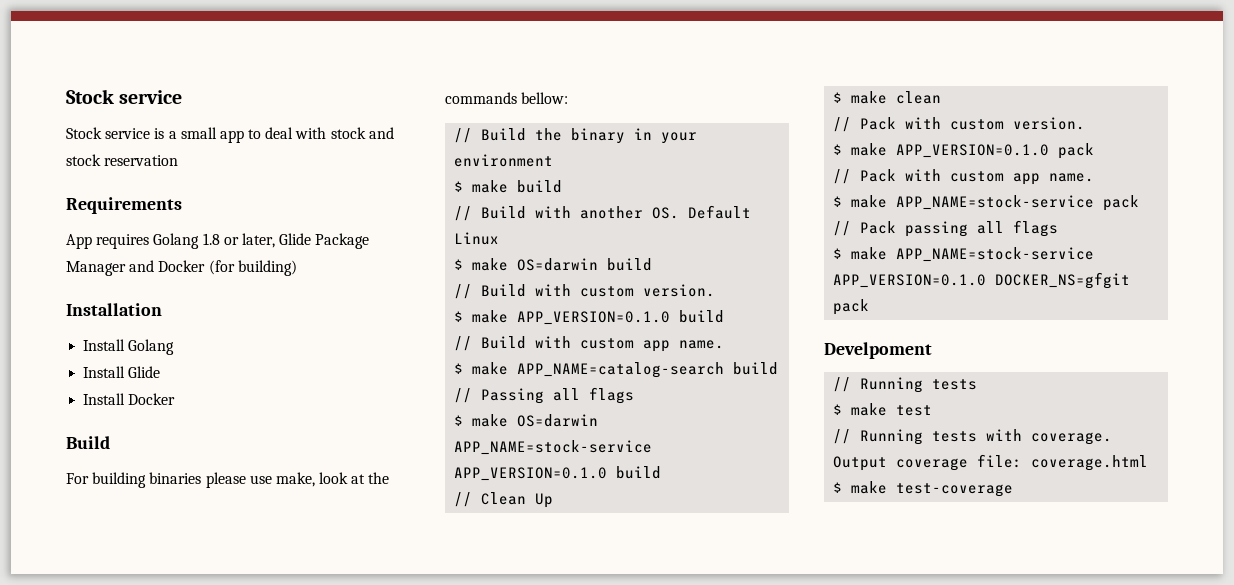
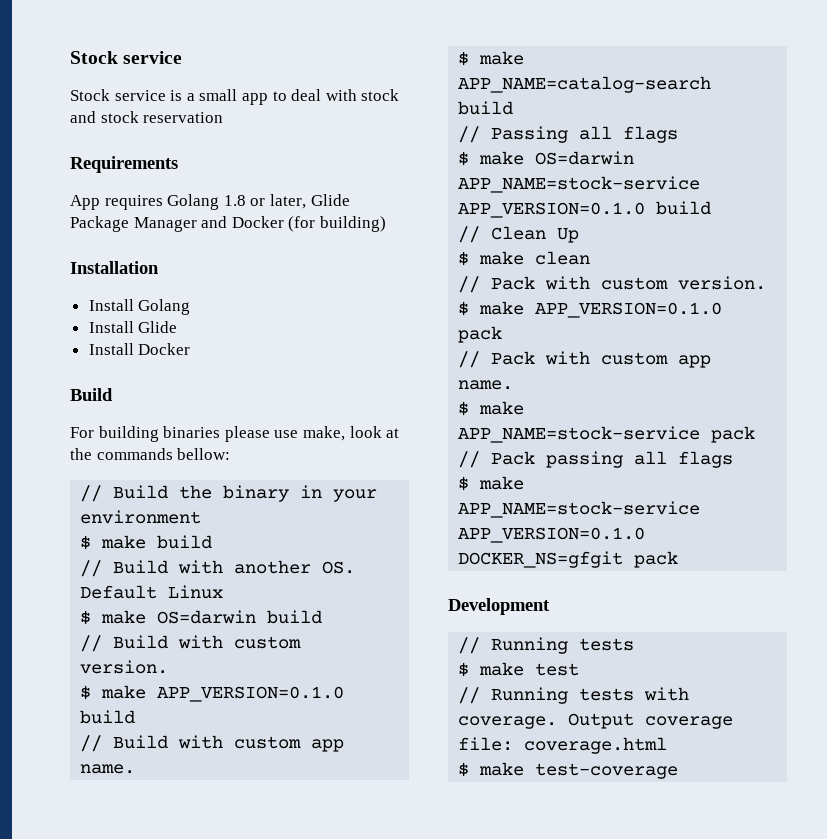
[824,342,932,359] Develpoment -> [448,598,550,615] Development

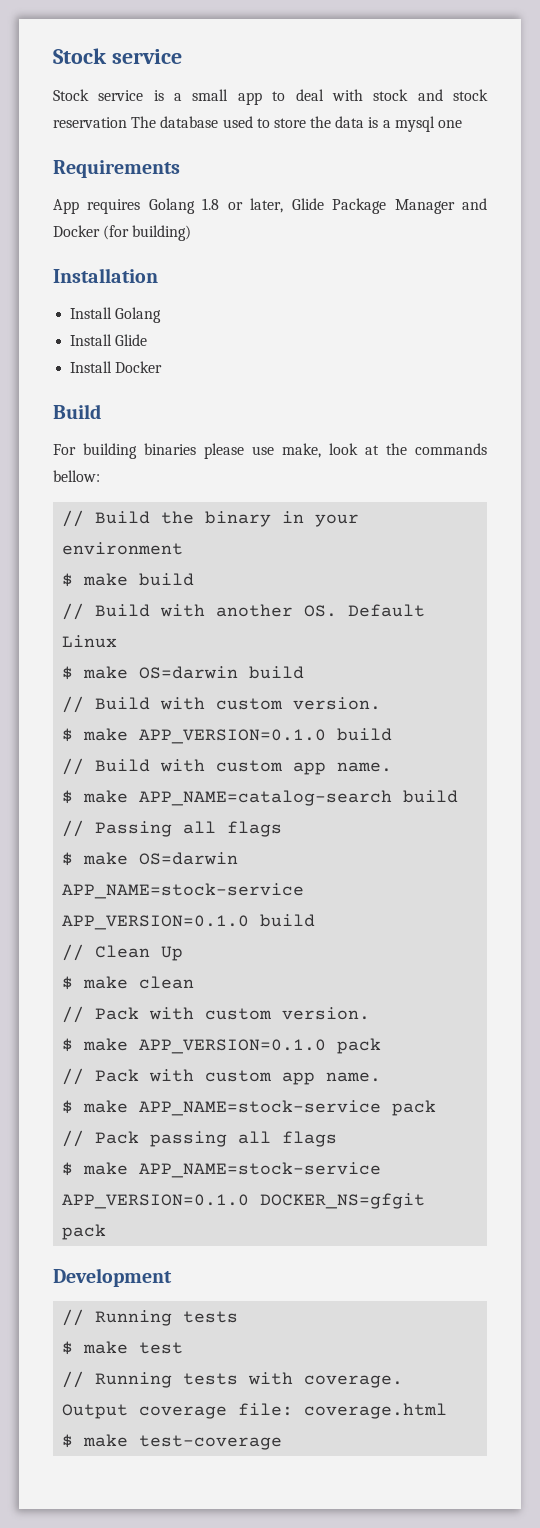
(224, 117) none -> [131,116,463,132] The database used to store the data is a mysql one

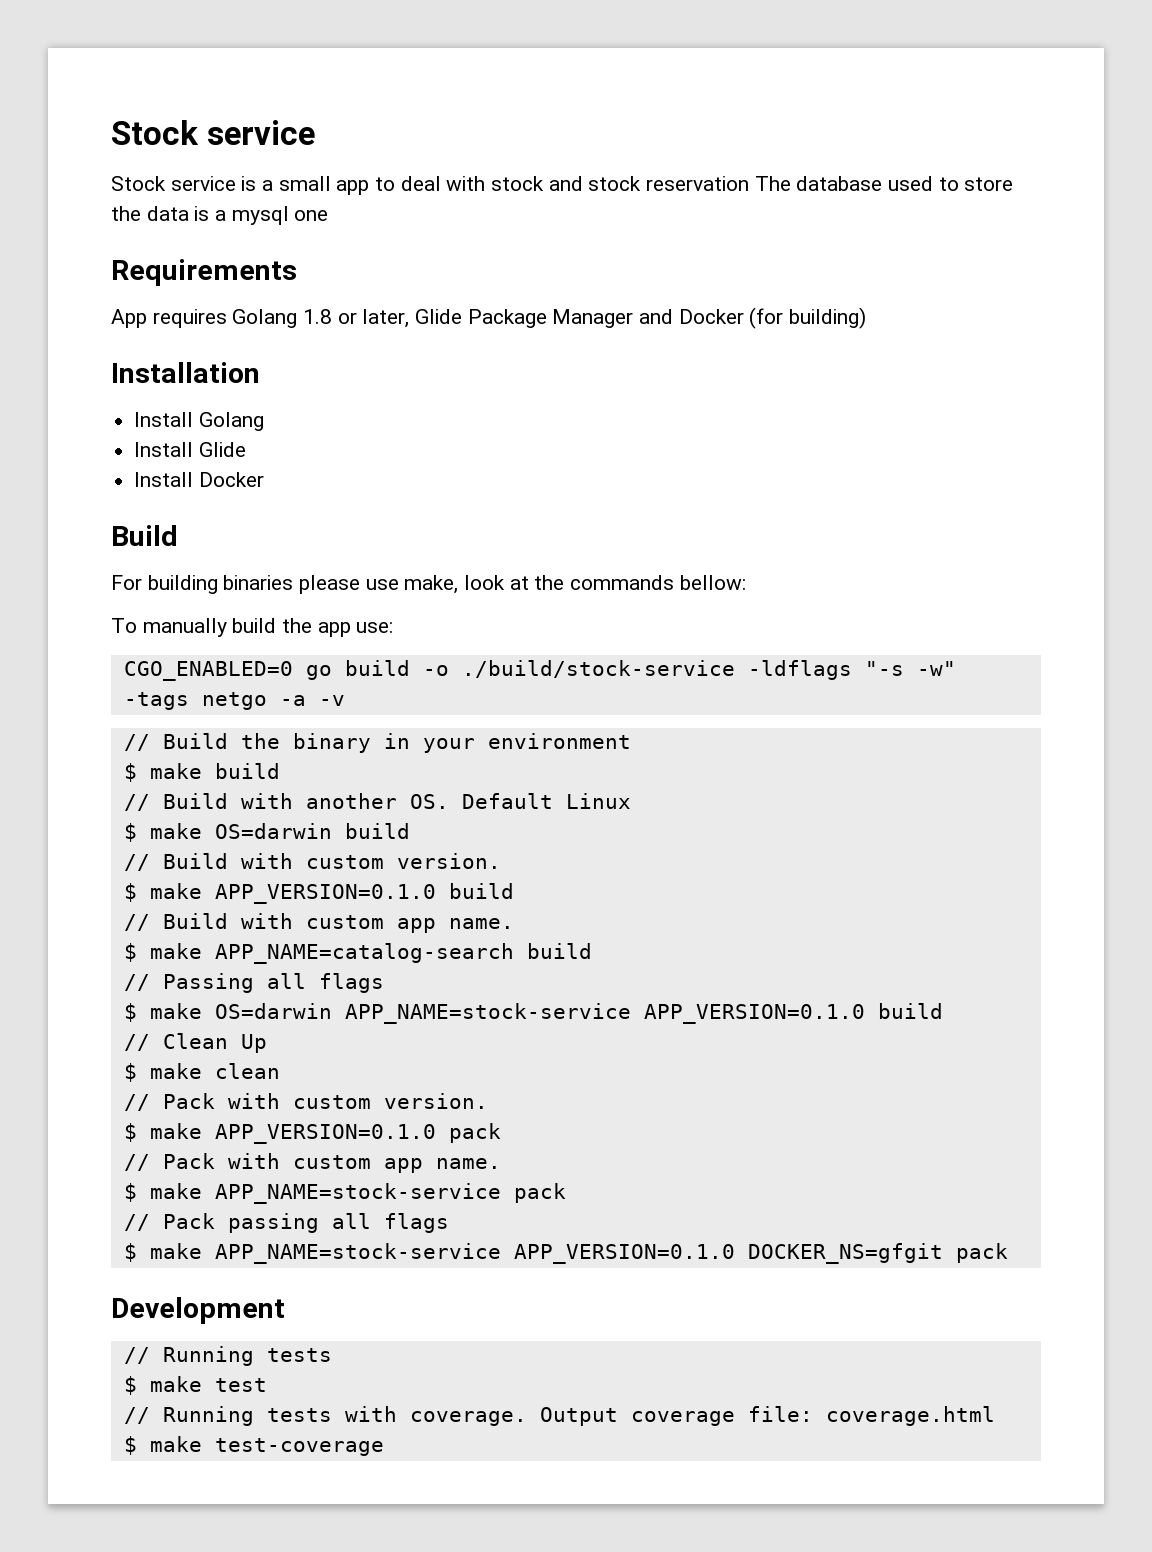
(100, 476) none -> [111,618,394,637] [123,660,956,681] [123,692,345,710] // To manually build the app use: // CGO_ENABLED=0 go build -o ./build/stock-service -ldflags "-s -w" -tags netgo -a -v

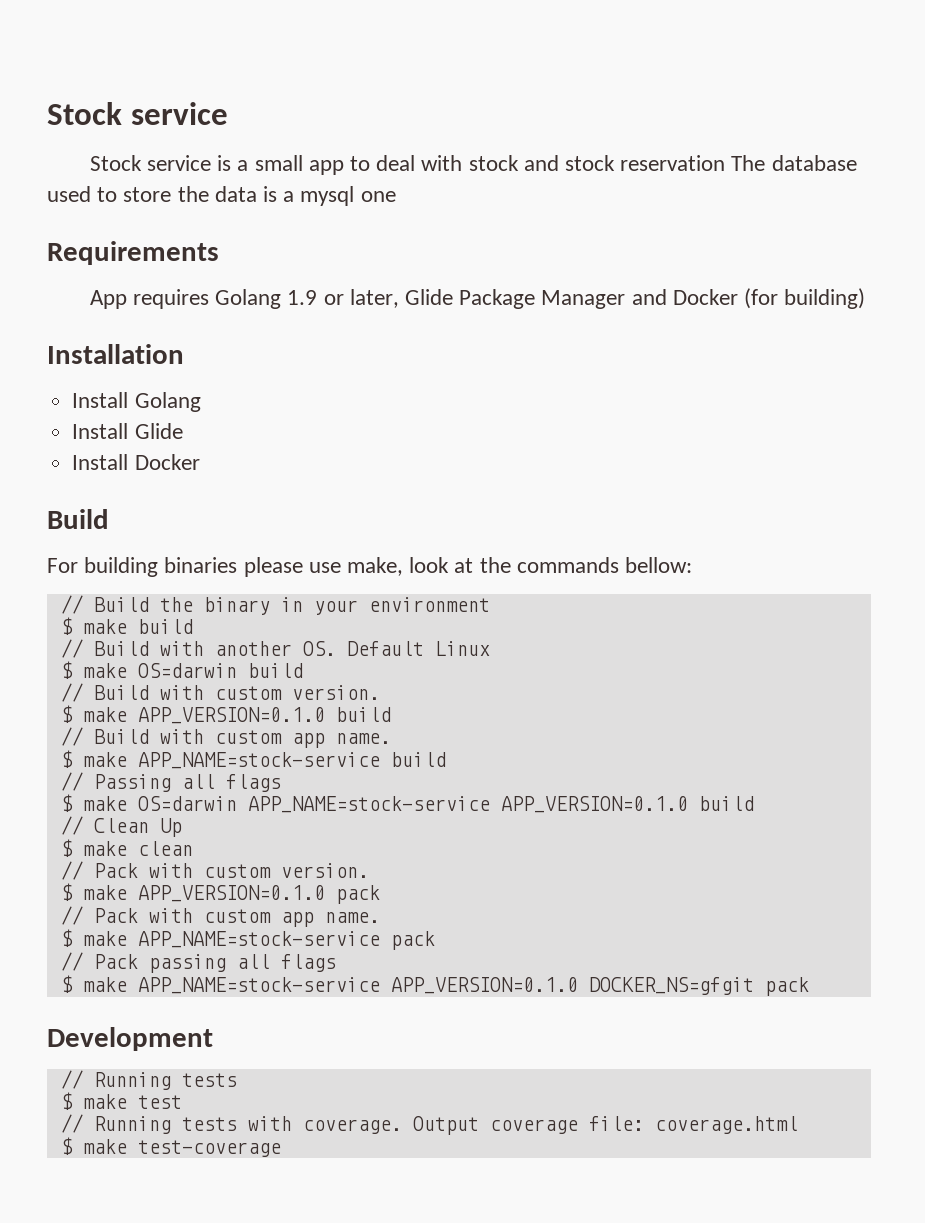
[303,309,333,324] 1.8 -> [287,290,318,305] 1.9
[111,618,394,637] [123,660,956,681] [123,692,345,710] // To manually build the app use: // CGO_ENABLED=0 go build -o ./build/stock-service -ldflags "-s -w" -tags netgo -a -v -> (693, 565) none
[214,943,514,964] APP_NAME=catalog-search -> [137,752,380,769] APP_NAME=stock-service

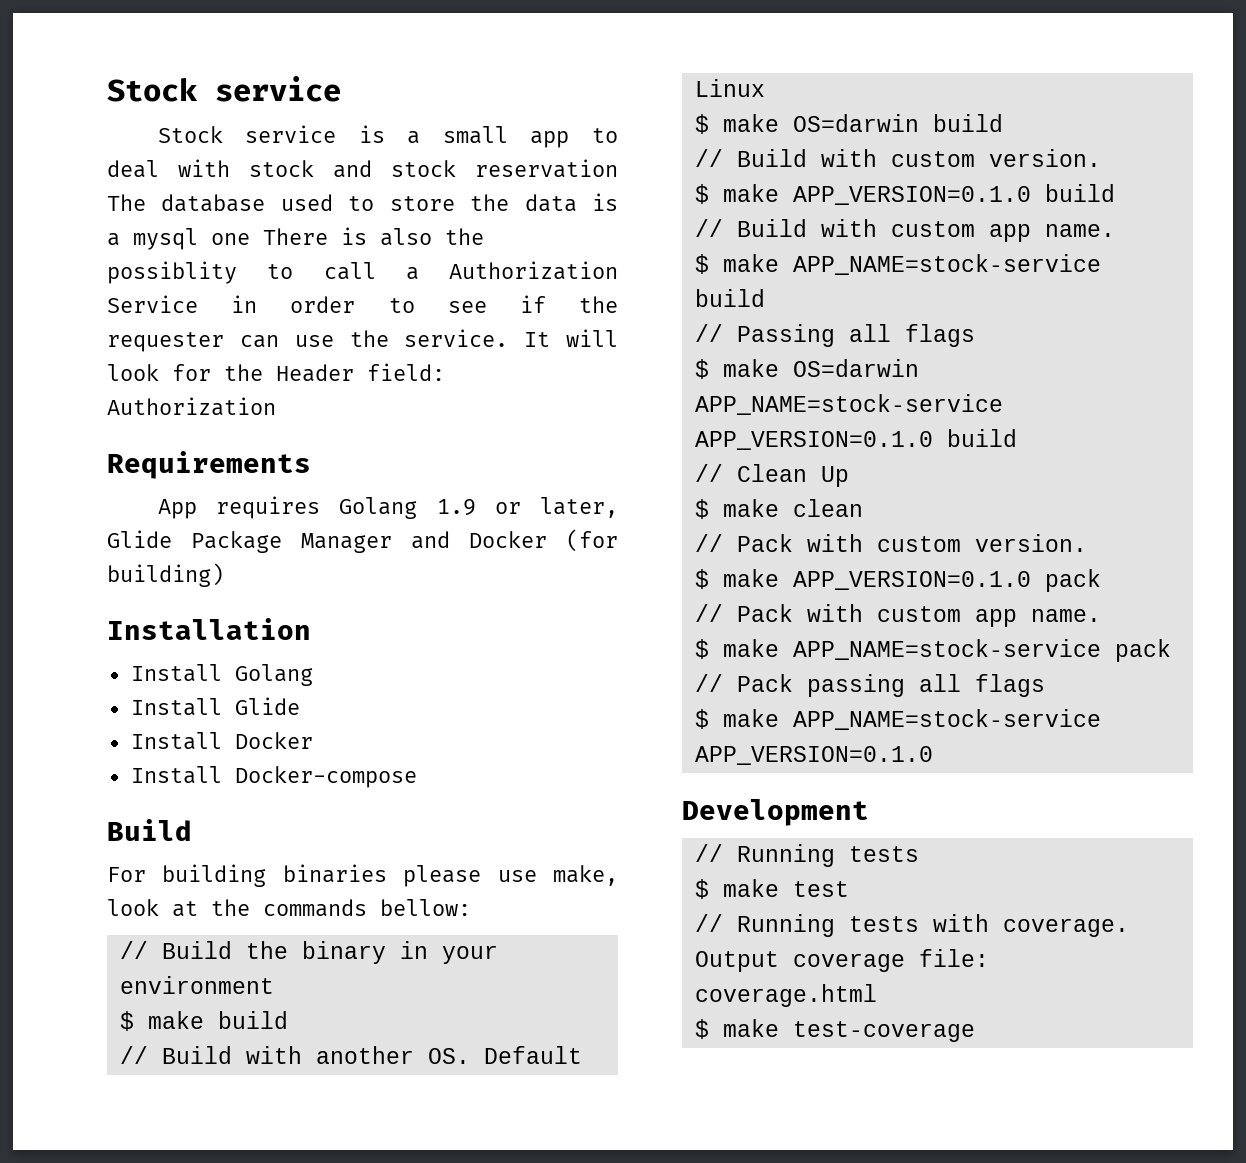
(396, 196) none -> [263,227,484,246] [107,261,618,284] [107,295,619,313] [107,329,618,352] [107,363,445,382] [107,397,276,416] There is also the possiblity to call a Authorization Service in order to see if the requester can use the service. It will look for the Header field: Authorization
(200, 462) none -> [130,766,417,788] // Install Docker-compose
[588,977,809,996] DOCKER_NS=gfgit pack -> (933, 755) none

